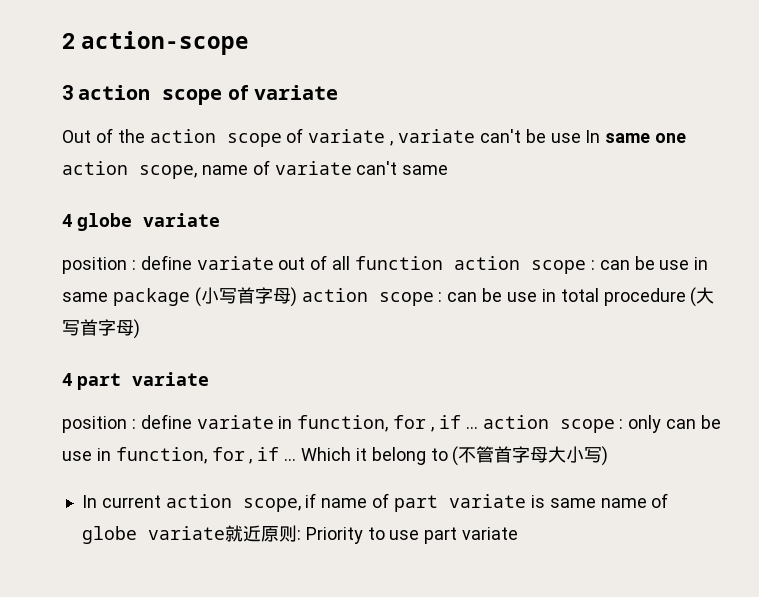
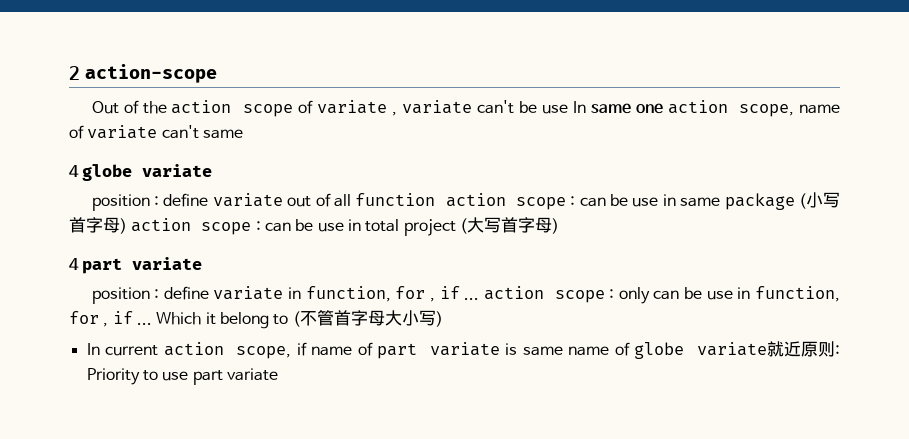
[62,85,339,105] // 3 action scope of variate -> (217, 73) none
[603,288,686,306] procedure -> [403,219,456,236] project

